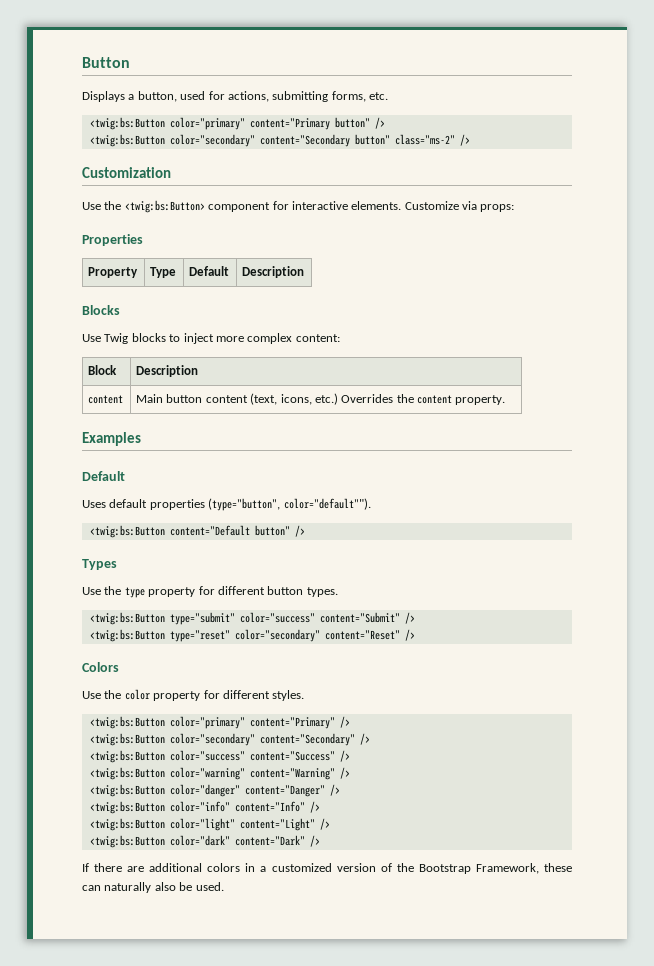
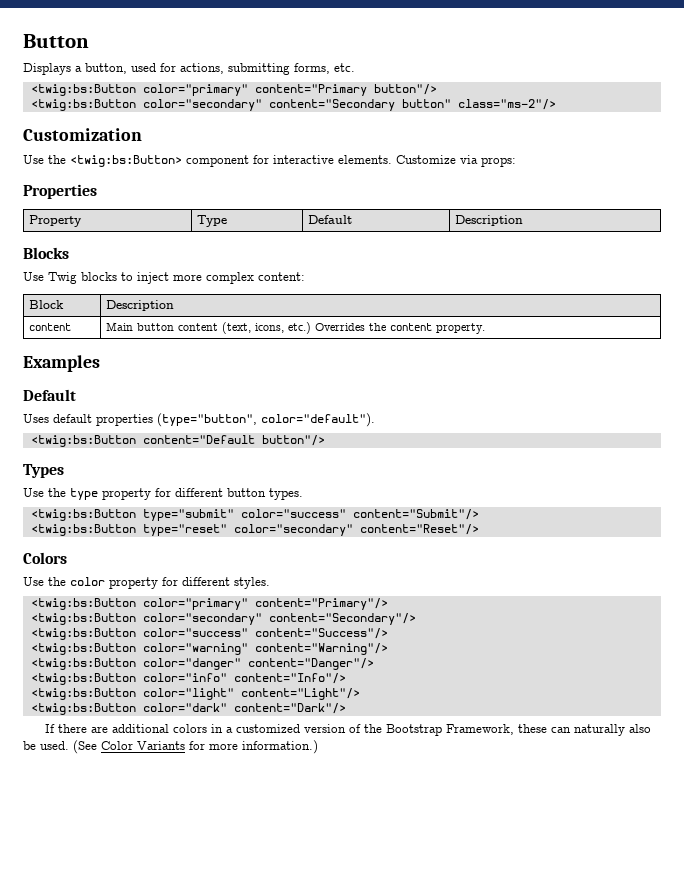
[334,117,385,129] button" /> -> [373,84,437,95] button"/>
[394,134,470,146] class="ms-2" /> -> [457,99,556,110] class="ms-2"/>
[283,498,371,510] color="default""). -> [261,413,375,427] color="default").
[254,525,305,537] button" /> -> [261,435,325,446] button"/>
[319,612,415,624] content="Submit" /> -> [352,509,479,520] content="Submit"/>
[324,629,415,641] content="Reset" /> -> [359,524,479,535] content="Reset"/>
[249,716,350,729] [89,733,370,746] content="Primary" /> // <twig:bs:Button color="secondary" content="Secondary" /> -> [254,598,388,610] [30,613,416,625] content="Primary"/> // <twig:bs:Button color="secondary" content="Secondary"/>
[249,750,350,762] content="Success" /> -> [254,628,388,639] content="Success"/>
[249,767,350,780] content="Warning" /> -> [254,643,388,655] content="Warning"/>
[244,784,340,797] content="Danger" /> -> [247,658,374,670] content="Danger"/>
[234,801,320,813] content="Info" /> -> [233,673,346,684] content="Info"/>
[239,818,330,831] content="Light" /> -> [240,688,360,700] content="Light"/>
[234,835,320,847] content="Dark" /> -> [233,703,346,714] content="Dark"/>
(224, 886) none -> [73,740,318,754] (See Color Variants for more information.)

